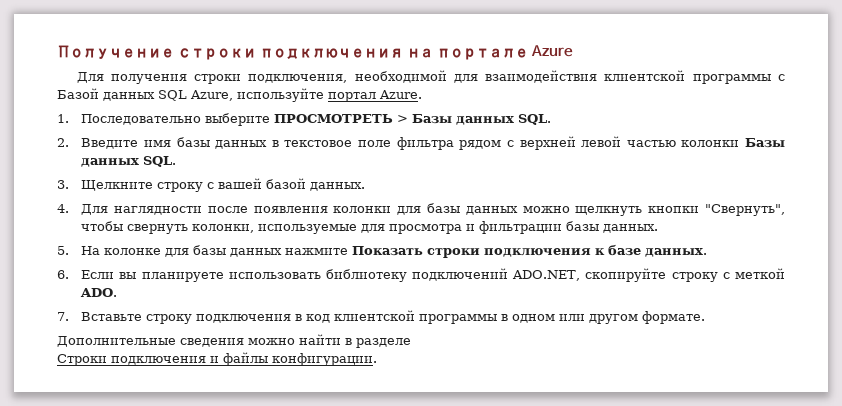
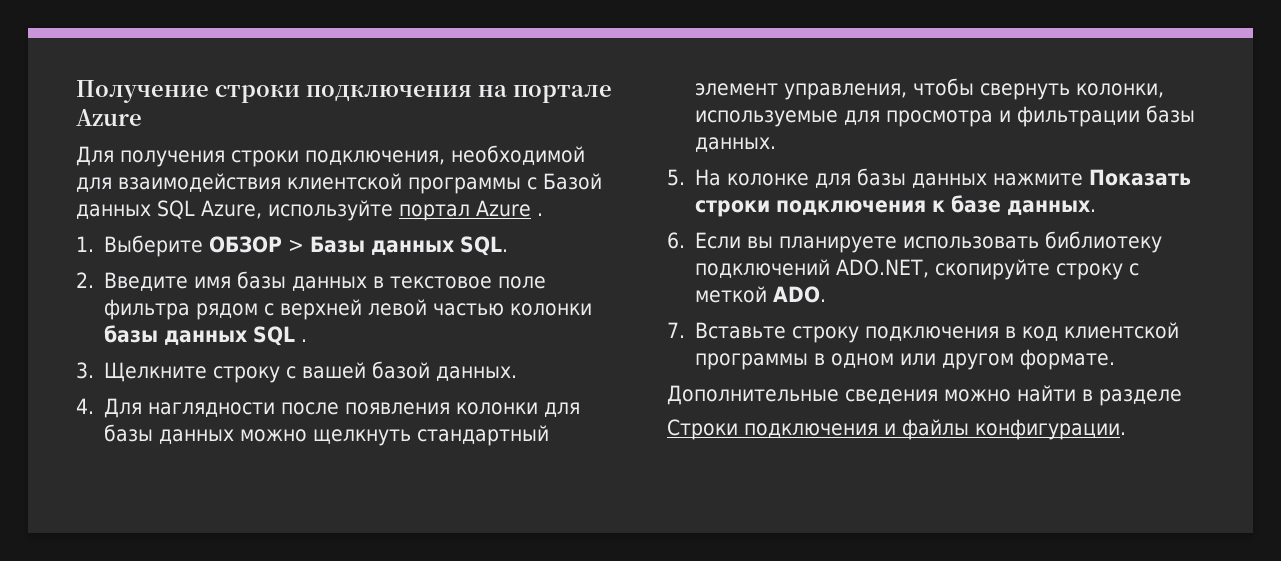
[379,90,422,99] Azure. -> [476,200,543,217] Azure .
[81,113,394,126] Последовательно выберите ПРОСМОТРЕТЬ -> [104,235,283,257] Выберите ОБЗОР
[745,138,786,148] [81,156,177,167] Базы данных SQL. -> [104,325,308,346] базы данных SQL .
[648,204,785,216] кнопки "Свернуть", -> [417,425,550,446] [695,83,908,100] стандартный элемент управления,

